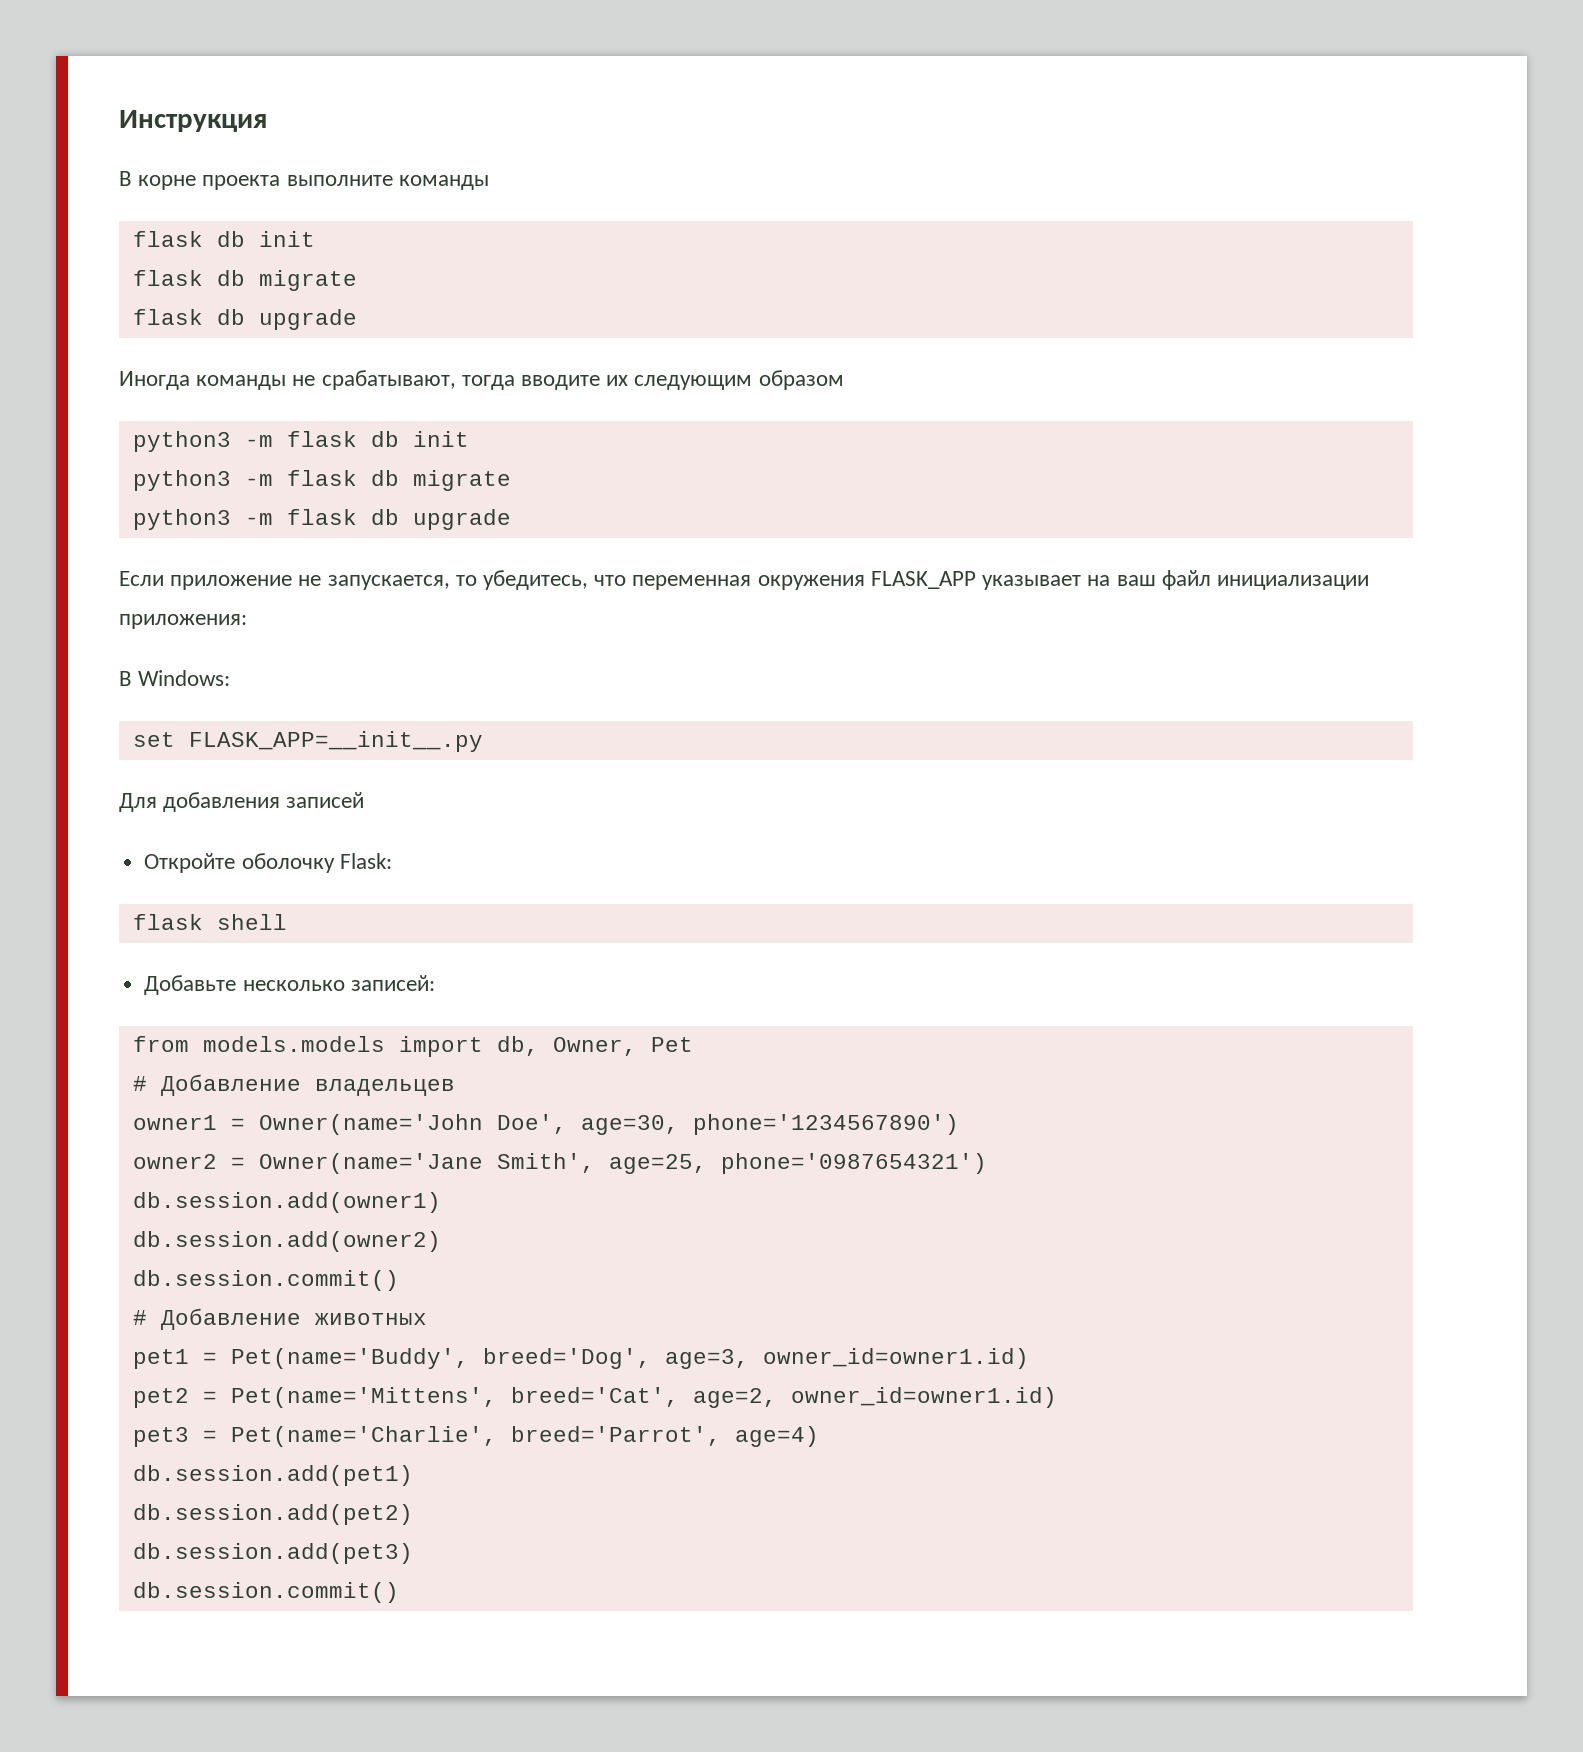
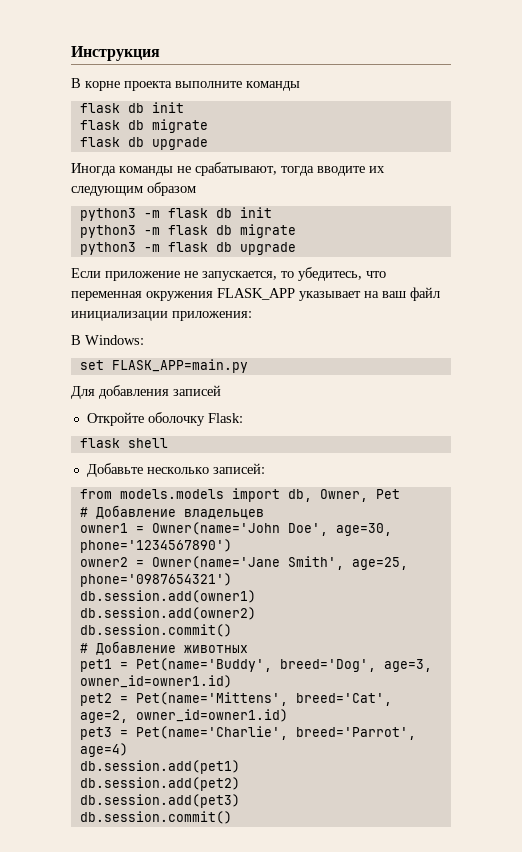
[188,731,483,752] FLASK_APP=__init__.py -> [111,359,248,373] FLASK_APP=main.py

